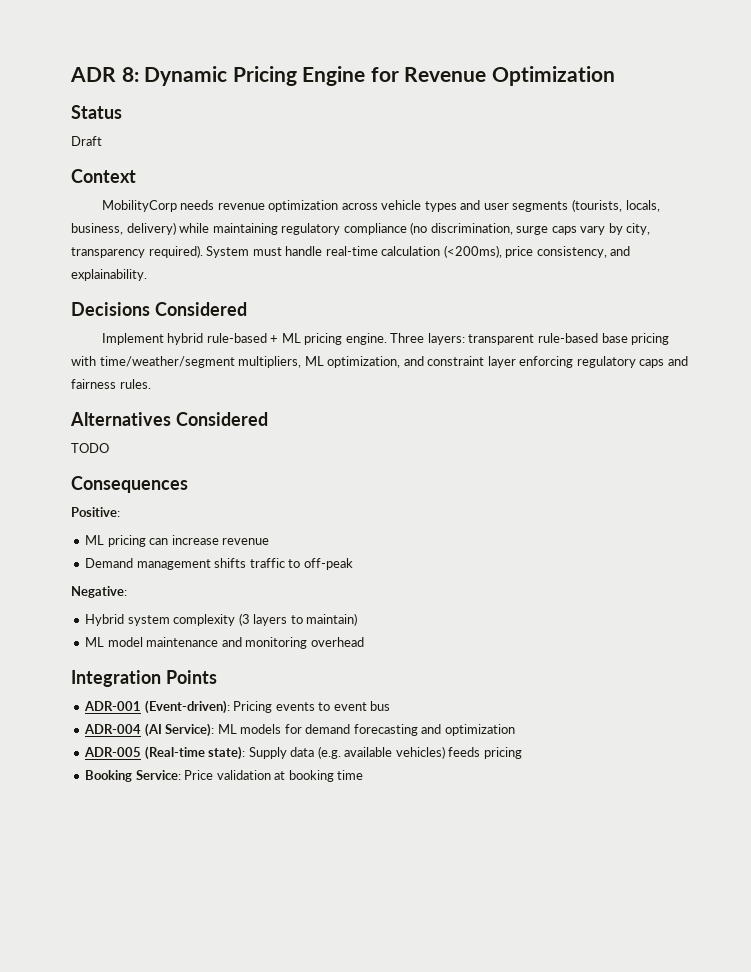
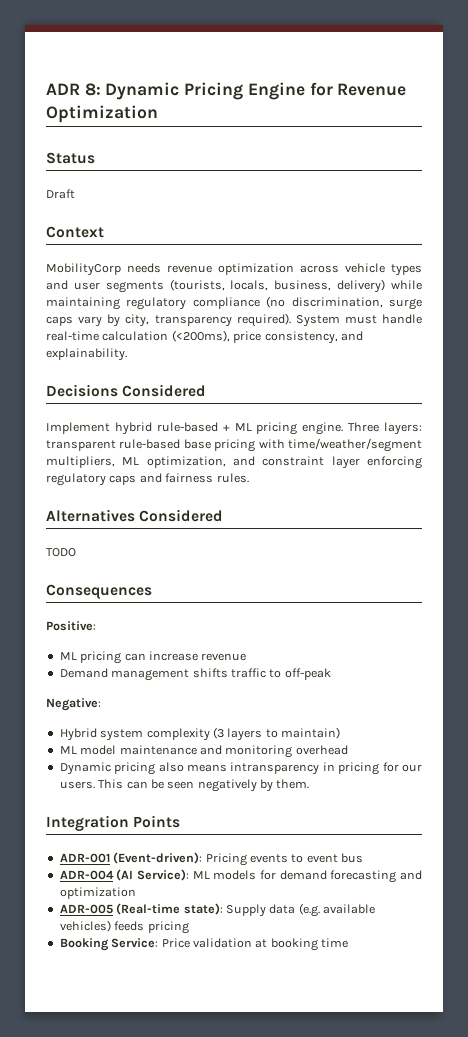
(364, 642) none -> [59,762,422,775] [59,779,310,792] // Dynamic pricing also means intransparency in pricing for our users. This can be seen negatively by them.

